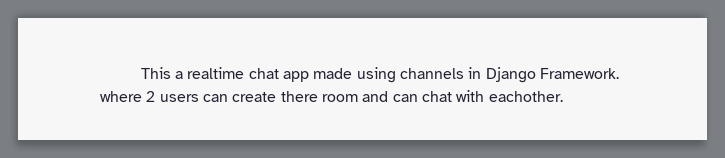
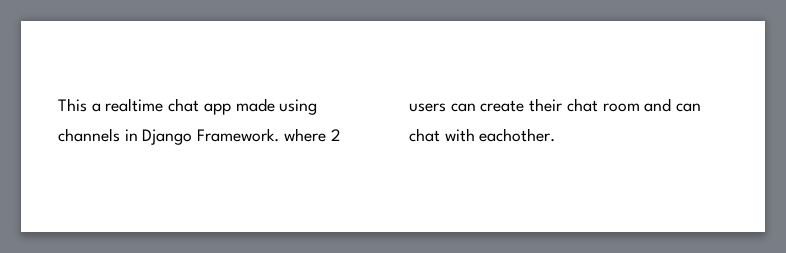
[280,91,318,102] there -> [529,98,598,112] their chat

